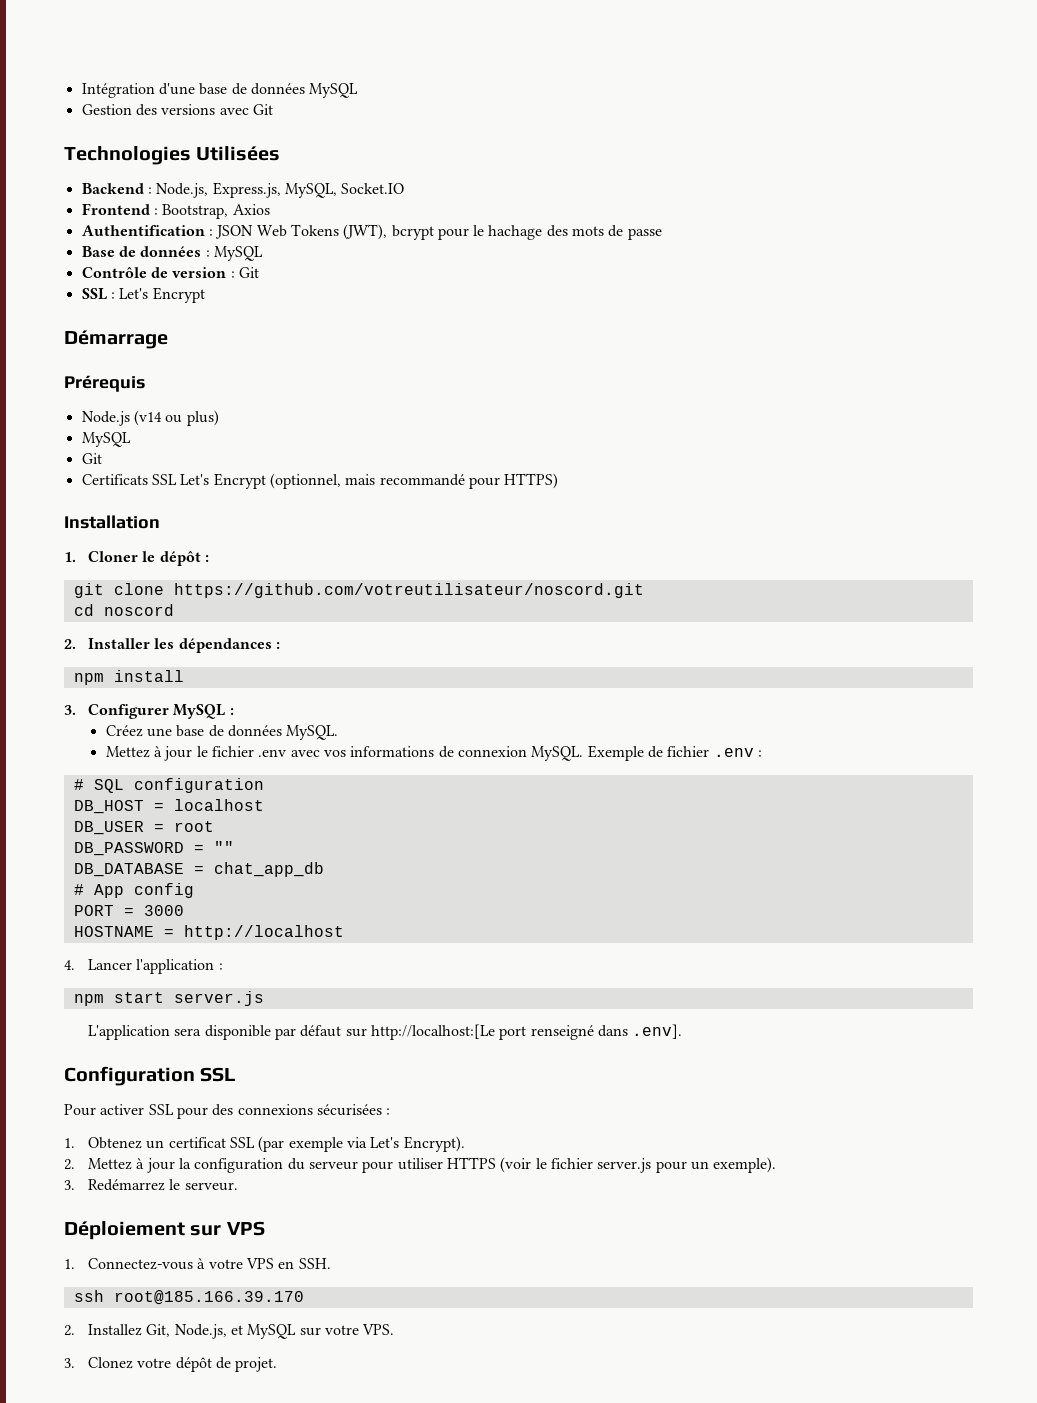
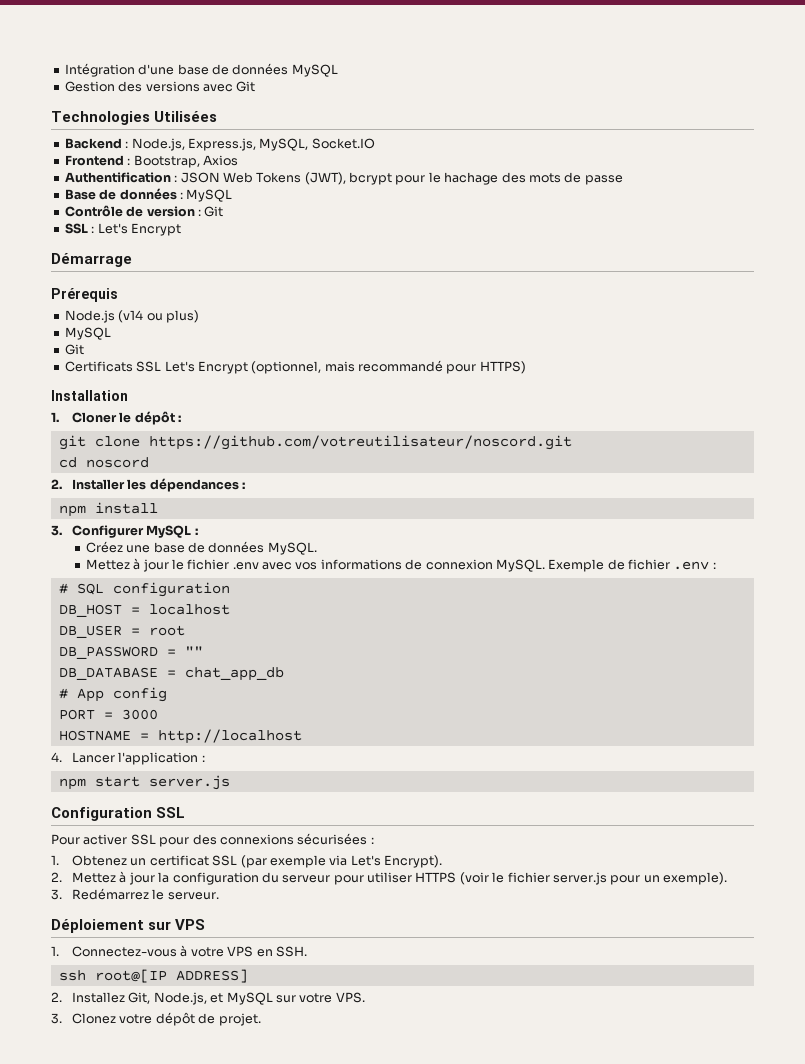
[88,1024,683,1040] // L'application sera disponible par défaut sur http://localhost:[Le port renseigné dans .env]. -> (230, 782) none
[113,1290,304,1305] root@185.166.39.170 -> [94,969,248,983] root@[IP ADDRESS]

